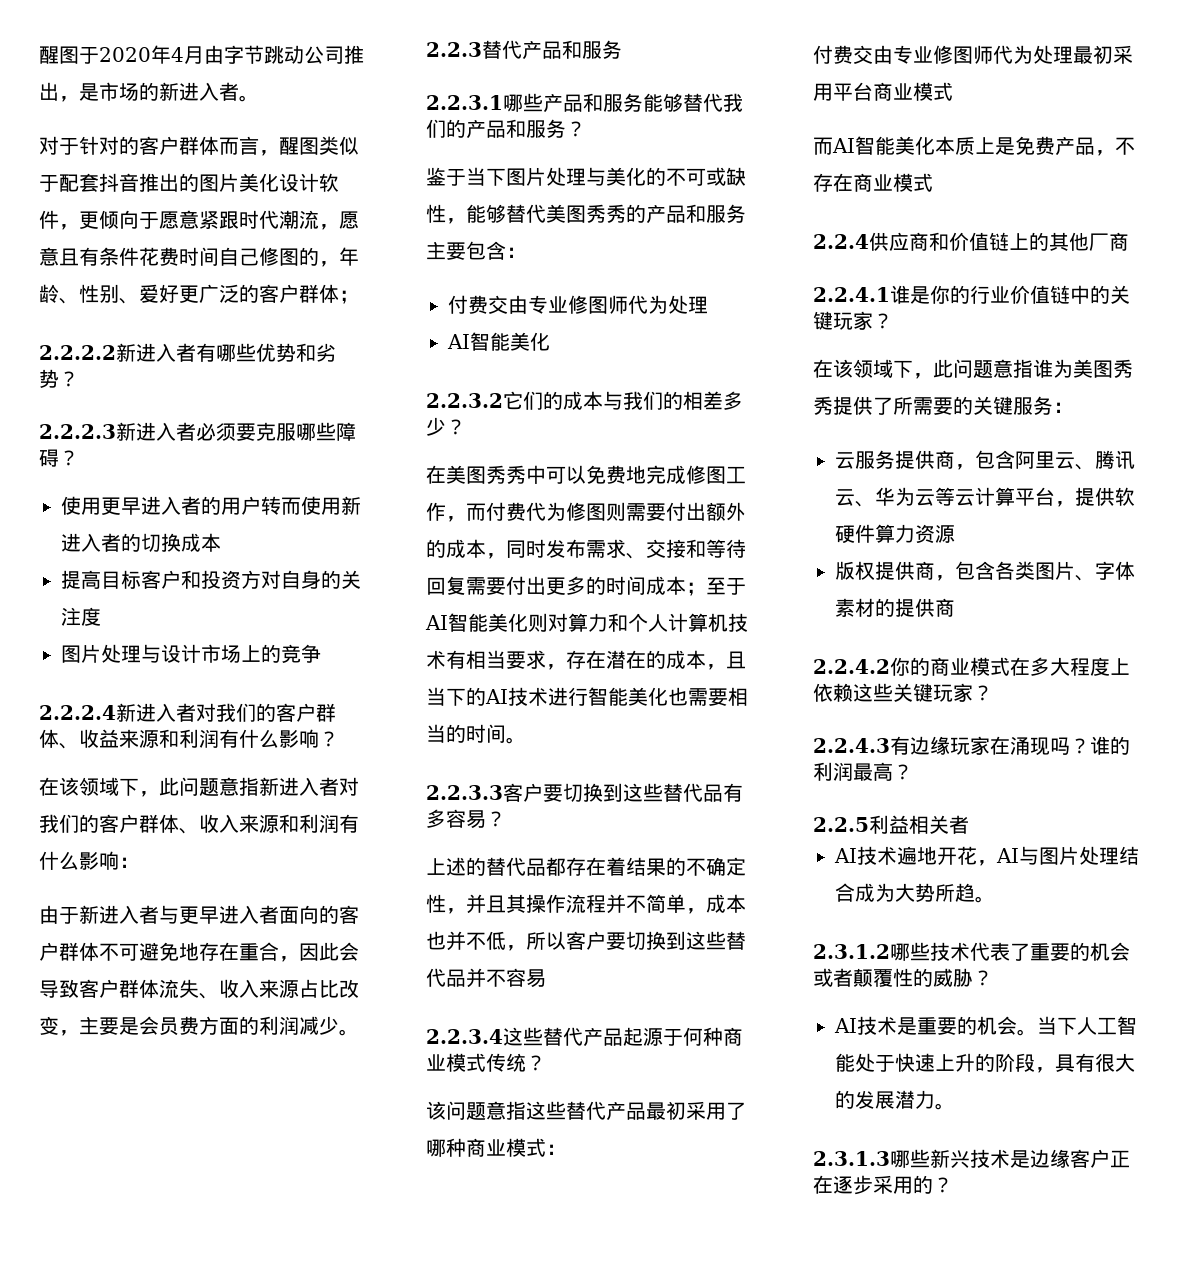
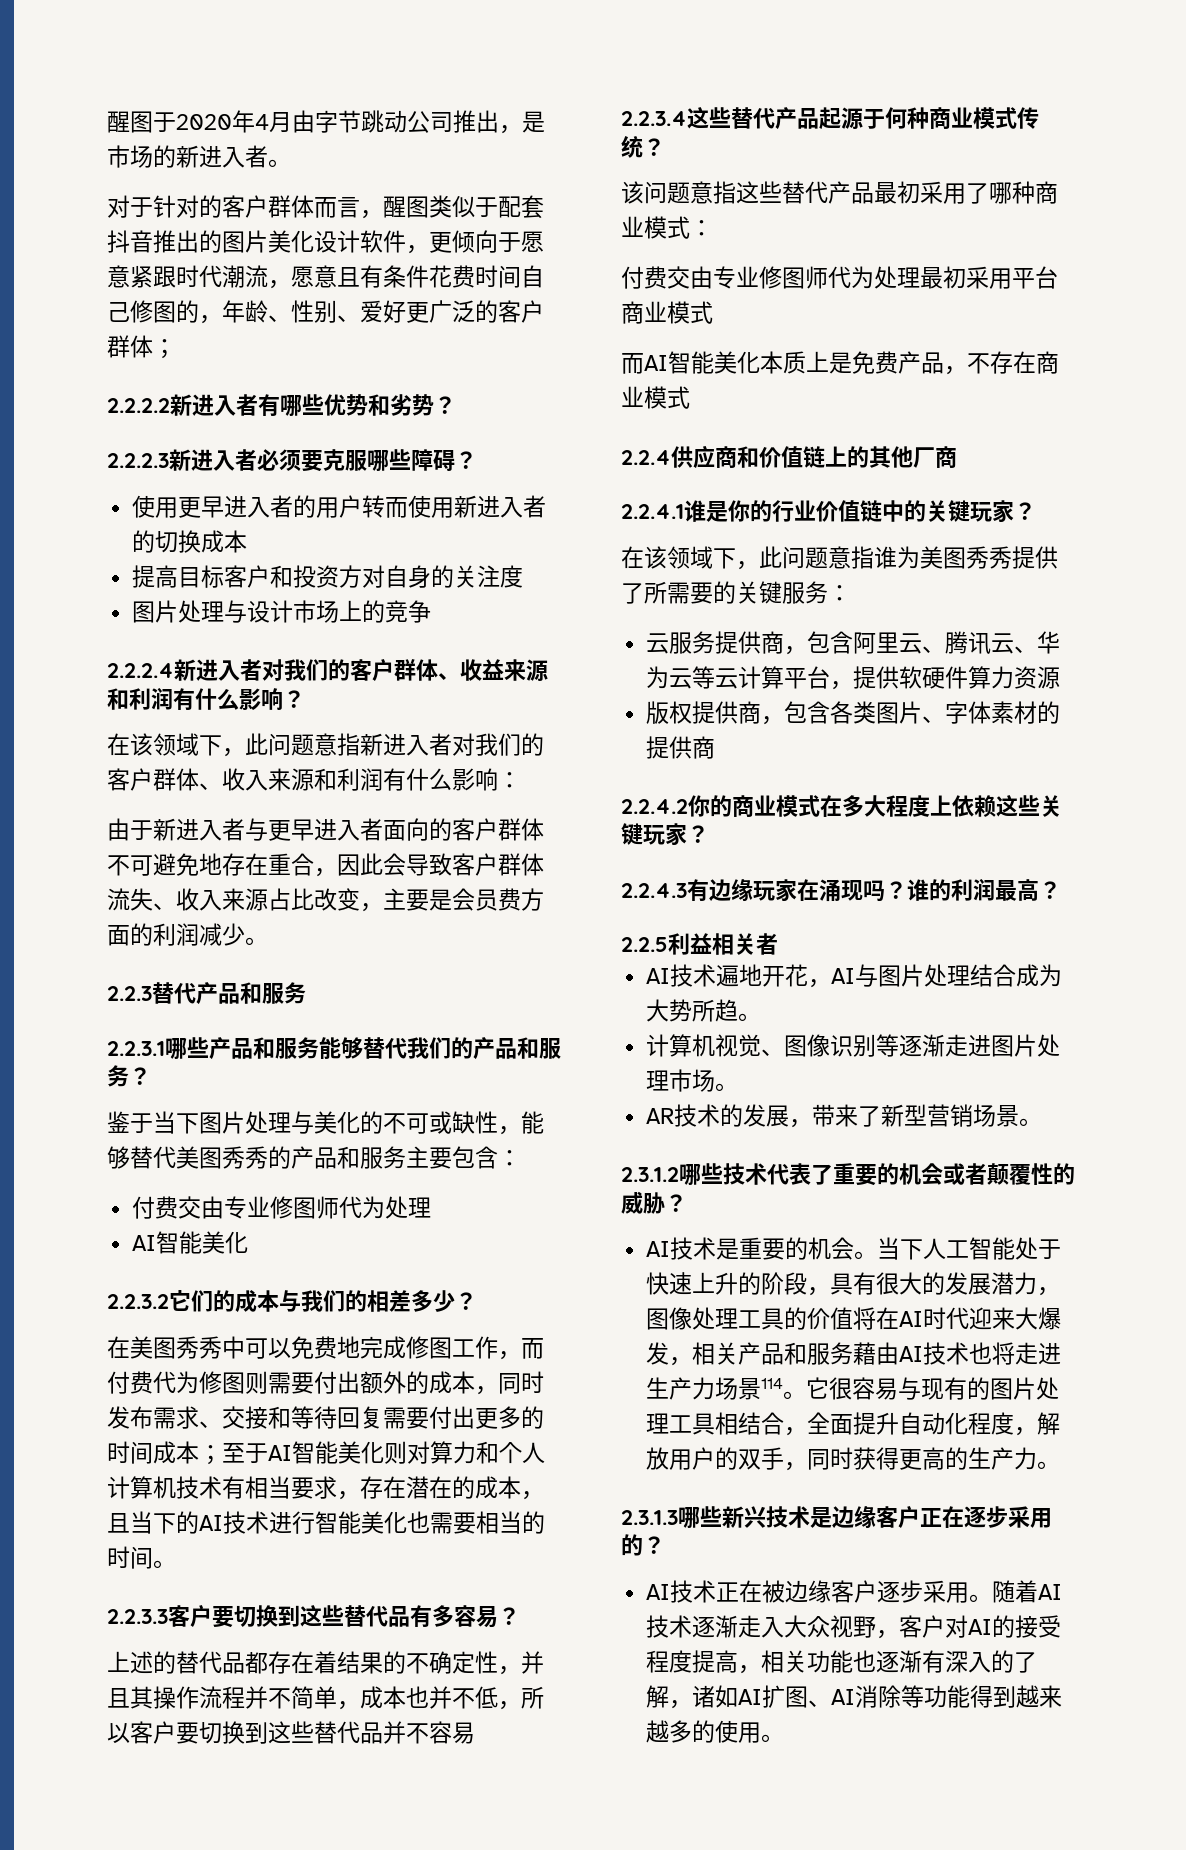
(995, 899) none -> [646,1034,1061,1057] [646,1069,739,1092] [646,1104,1043,1128] // 计算机视觉、图像识别等逐渐走进图片处理市场。 // AR技术的发展，带来了新型营销场景。
(935, 1099) none -> [1037,1287,1061,1296] [646,1307,1062,1330] [646,1342,1062,1366] [646,1377,784,1400] [783,1377,1060,1400] [646,1412,1061,1436] [646,1447,1038,1471] ，图像处理工具的价值将在AI时代迎来大爆发，相关产品和服务藉由AI技术也将走进生产力场景114。它很容易与现有的图片处理工具相结合，全面提升自动化程度，解放用户的双手，同时获得更高的生产力
(953, 1185) none -> [646,1580,1063,1603] [646,1615,1062,1639] [646,1650,1038,1674] [646,1685,1063,1709] [646,1720,785,1743] // AI技术正在被边缘客户逐步采用。随着AI技术逐渐走入大众视野，客户对AI的接受程度提高，相关功能也逐渐有深入的了解，诸如AI扩图、AI消除等功能得到越来越多的使用。

